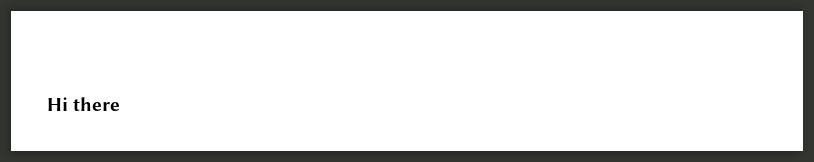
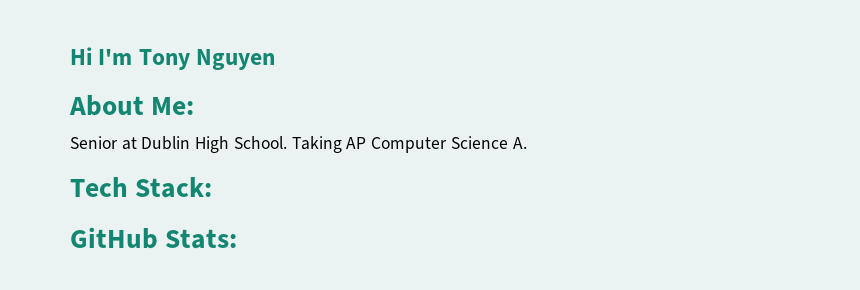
[73,97,121,111] there -> [98,49,276,70] [69,95,195,116] [70,136,527,153] [70,177,213,198] [70,227,238,249] I'm Tony Nguyen // About Me: // Senior at Dublin High School. Taking AP Computer Science A. // Tech Stack: // GitHub Stats:

